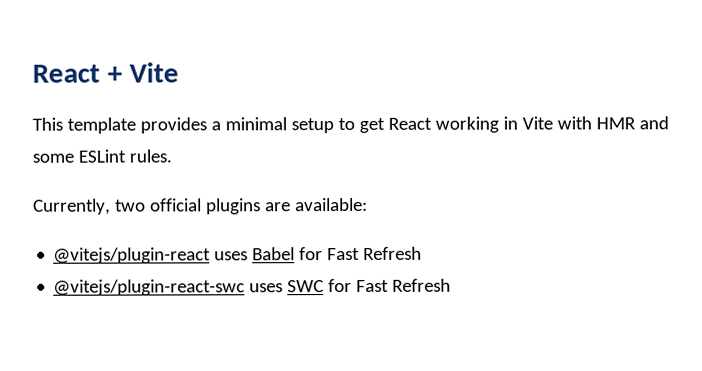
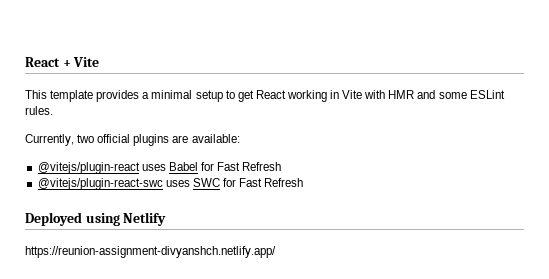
(452, 285) none -> [25,212,167,226] [25,246,276,258] // Deployed using Netlify // https://reunion-assignment-divyanshch.netlify.app/

